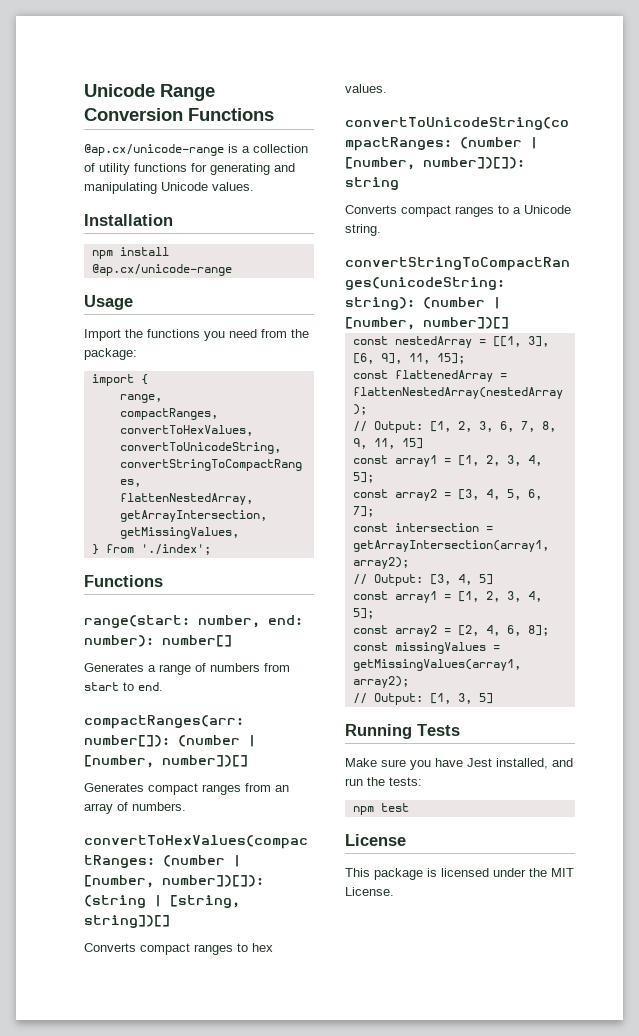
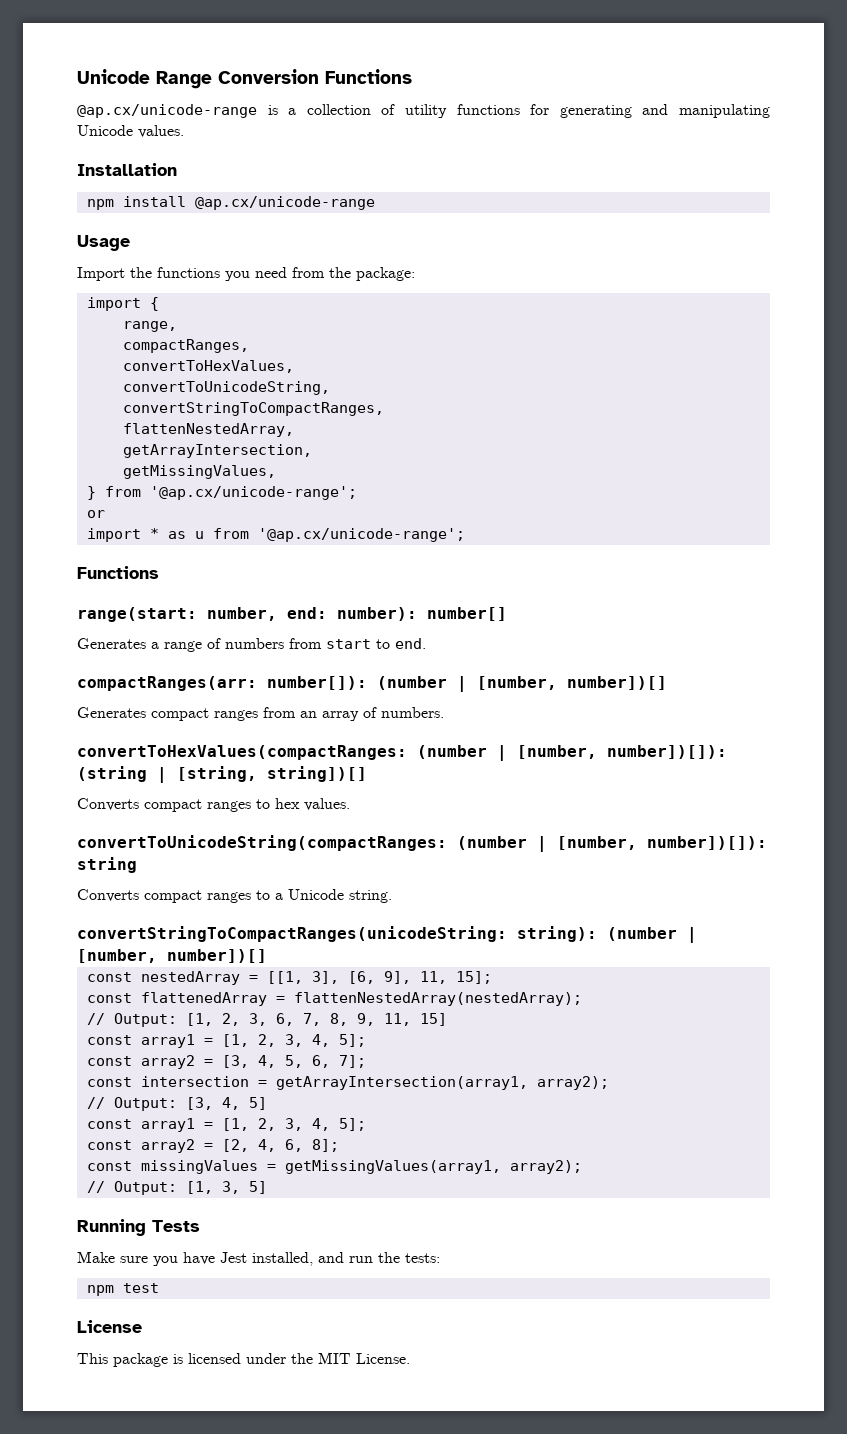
[140,544,211,555] './index'; -> [149,486,357,500] [86,510,105,518] [86,528,465,542] '@ap.cx/unicode-range'; // or // import * as u from '@ap.cx/unicode-range';

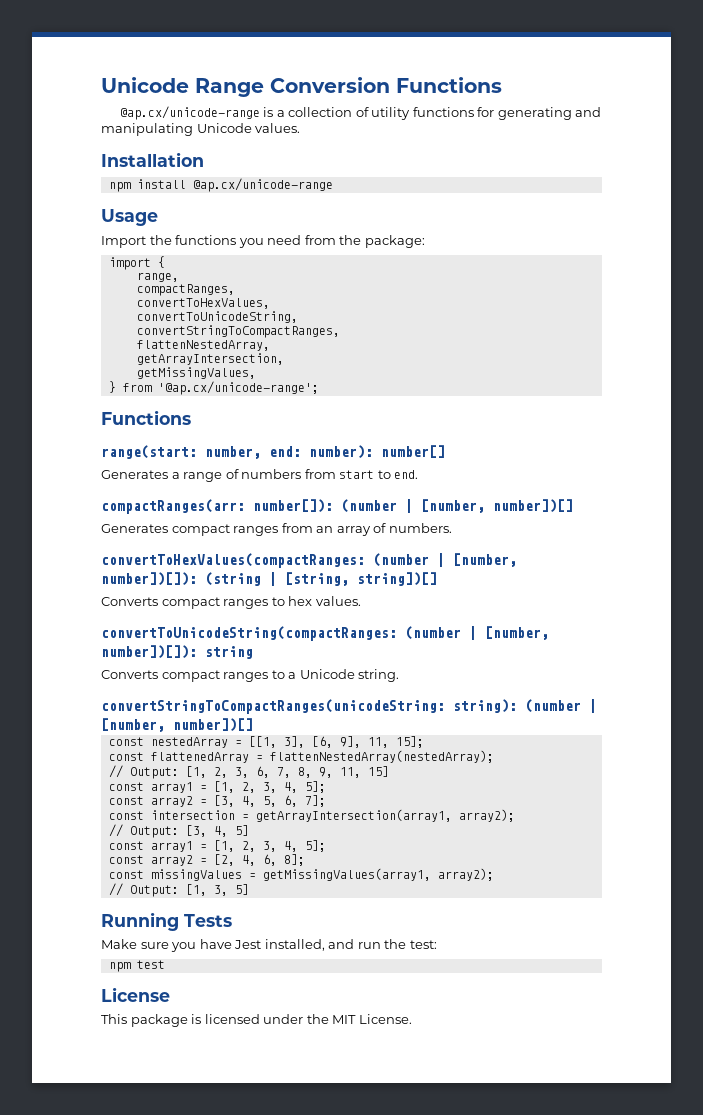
[86,510,105,518] [86,528,465,542] // or // import * as u from '@ap.cx/unicode-range'; -> (319, 388) none
[405,1253,440,1263] tests: -> [409,940,437,949] test:

